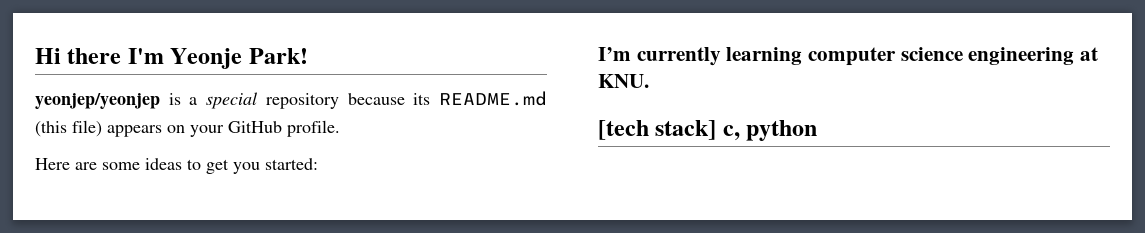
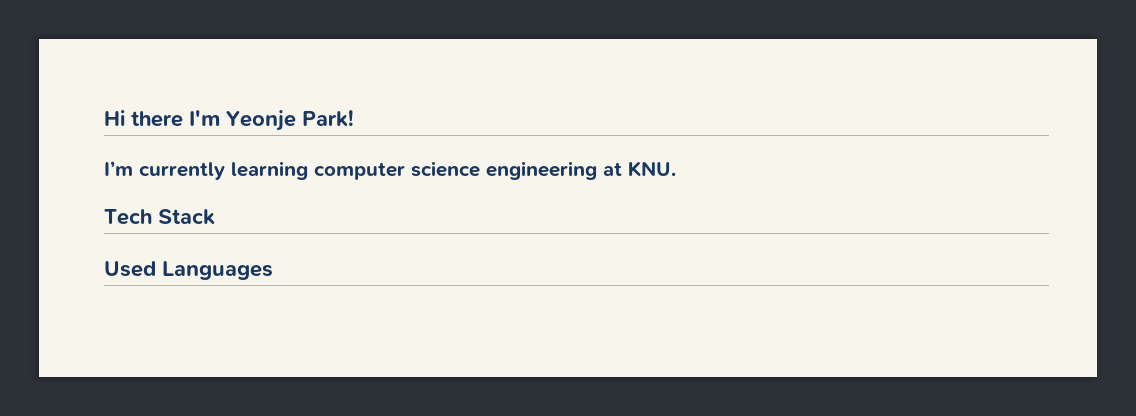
[35,91,547,109] [35,120,340,137] [35,158,318,174] // yeonjep/yeonjep is a special repository because its README.md (this file) appears on your GitHub profile. // Here are some ideas to get you started: -> (354, 118) none
[598,120,818,141] [tech stack] c, python -> [104,209,215,225] [104,261,273,280] Tech Stack // Used Languages

